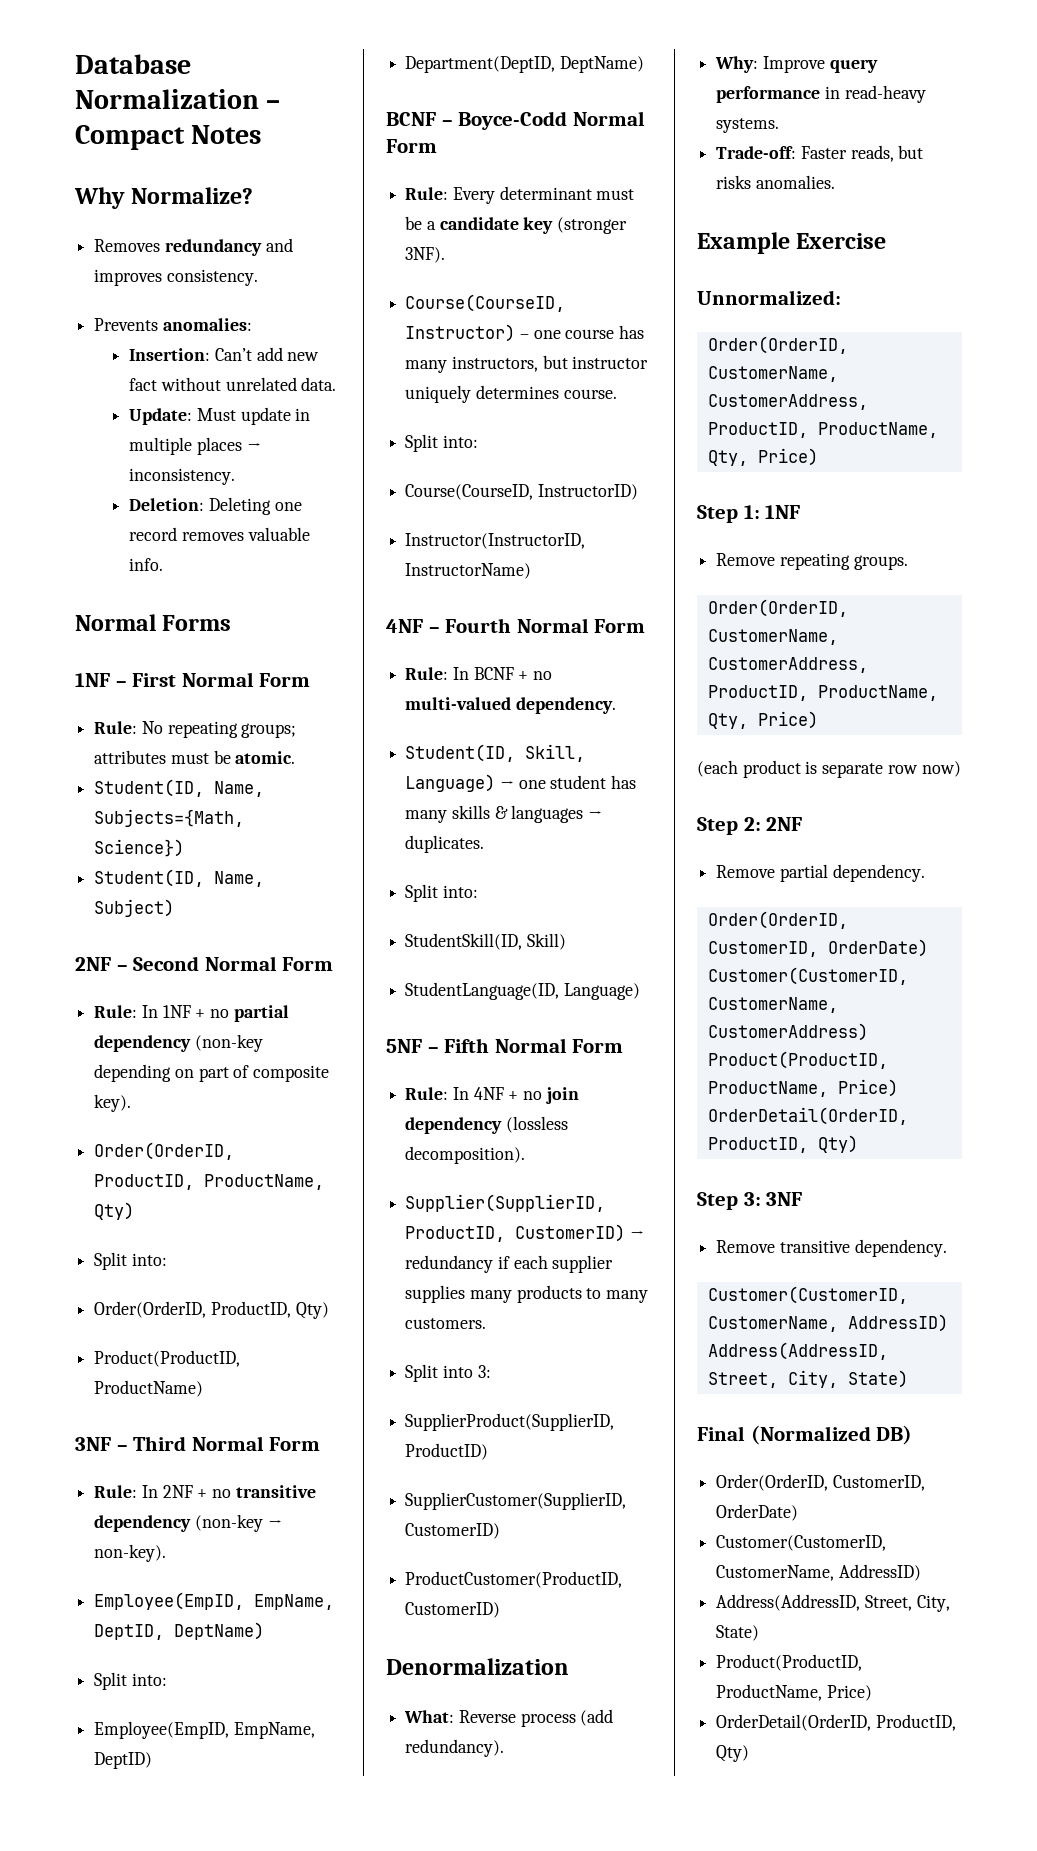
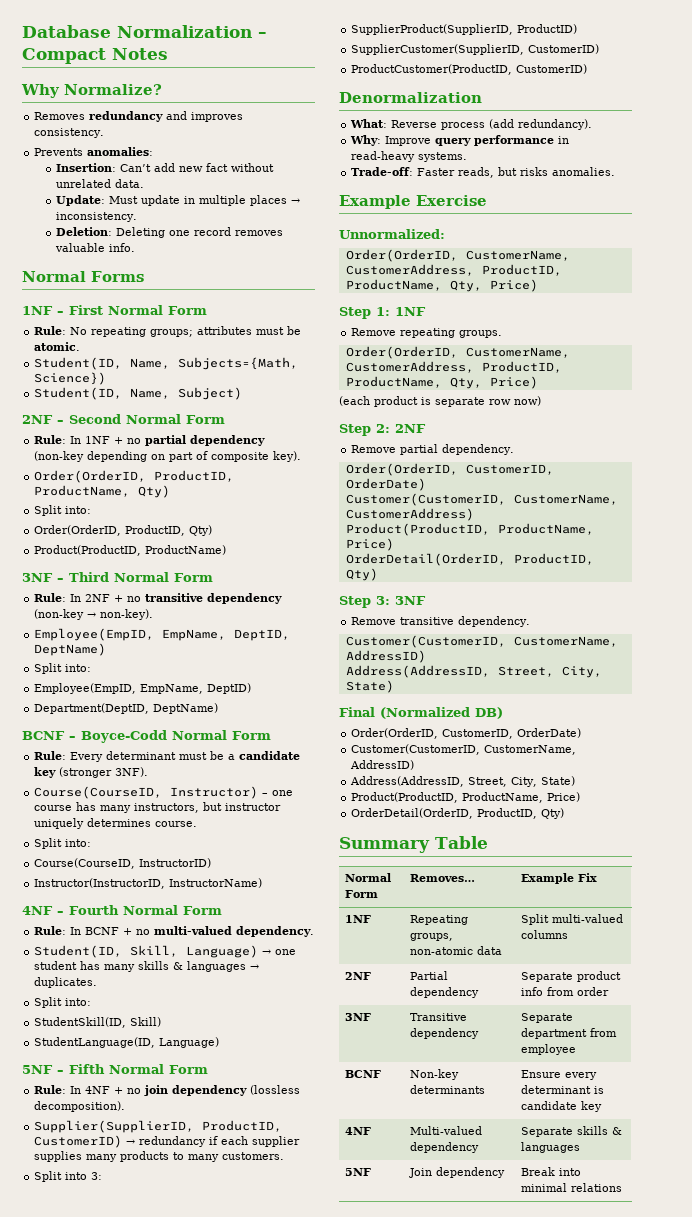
(750, 1753) none -> [339,836,488,853] [345,873,392,882] [345,890,379,898] [410,874,476,882] [521,873,598,884] [345,915,372,923] [410,915,469,925] [410,933,454,941] [410,946,503,955] [521,914,624,925] [521,930,569,939] [345,972,372,980] [410,971,449,980] [410,987,480,998] [521,971,622,982] [521,987,610,996] [345,1013,372,1021] [410,1013,468,1021] [410,1028,480,1039] [521,1013,574,1023] [521,1028,618,1039] [521,1044,577,1055] [345,1070,382,1078] [410,1069,460,1080] [410,1085,486,1094] [521,1070,598,1080] [521,1085,605,1094] [521,1101,603,1112] [345,1127,372,1135] [410,1126,483,1135] [410,1142,480,1153] [521,1126,623,1137] [521,1142,581,1153] [345,1168,372,1176] [409,1167,506,1178] [521,1167,582,1176] [521,1183,623,1192] // Summary Table // Normal Form | Removes… | Example Fix // 1NF | Repeating groups, non-atomic data | Split multi-valued columns // 2NF | Partial dependency | Separate product info from order // 3NF | Transitive dependency | Separate department from employee // BCNF | Non-key determinants | Ensure every determinant is candidate key // 4NF | Multi-valued dependency | Separate skills & languages // 5NF | Join dependency | Break into minimal relations

